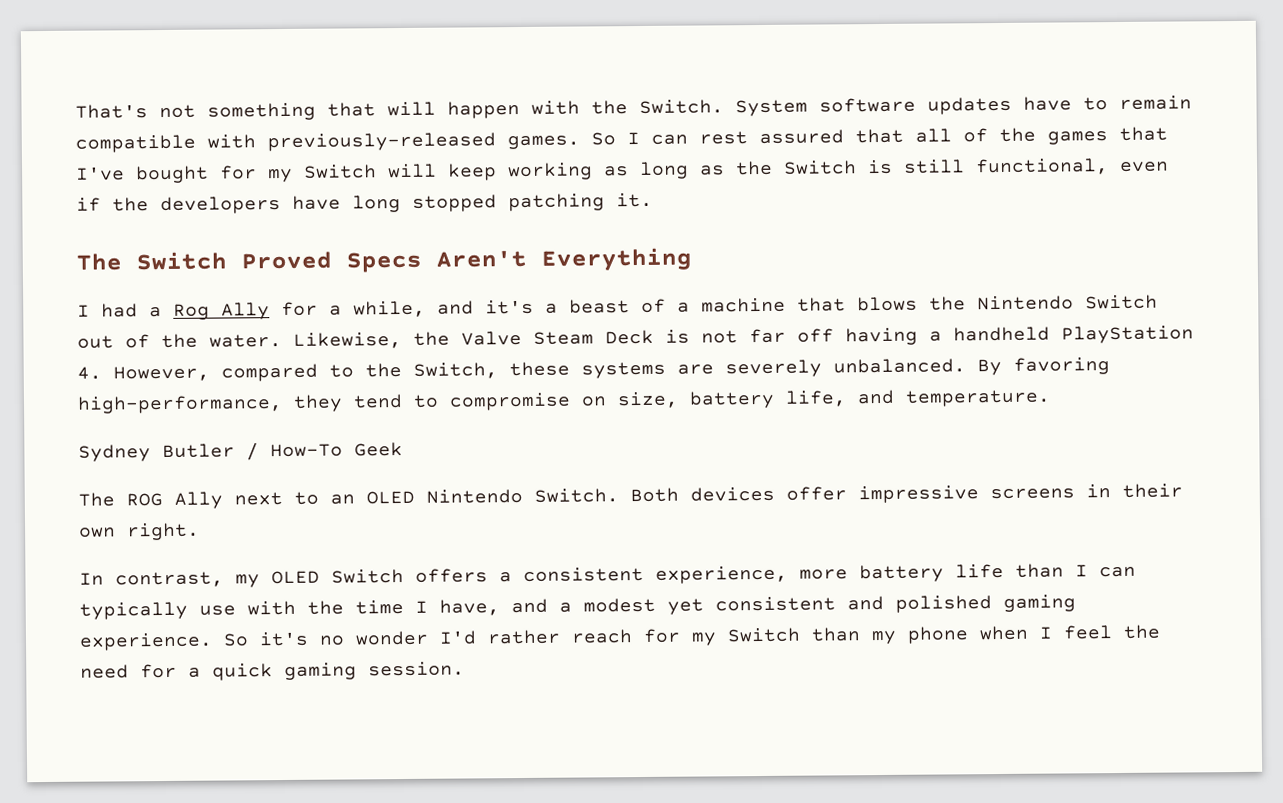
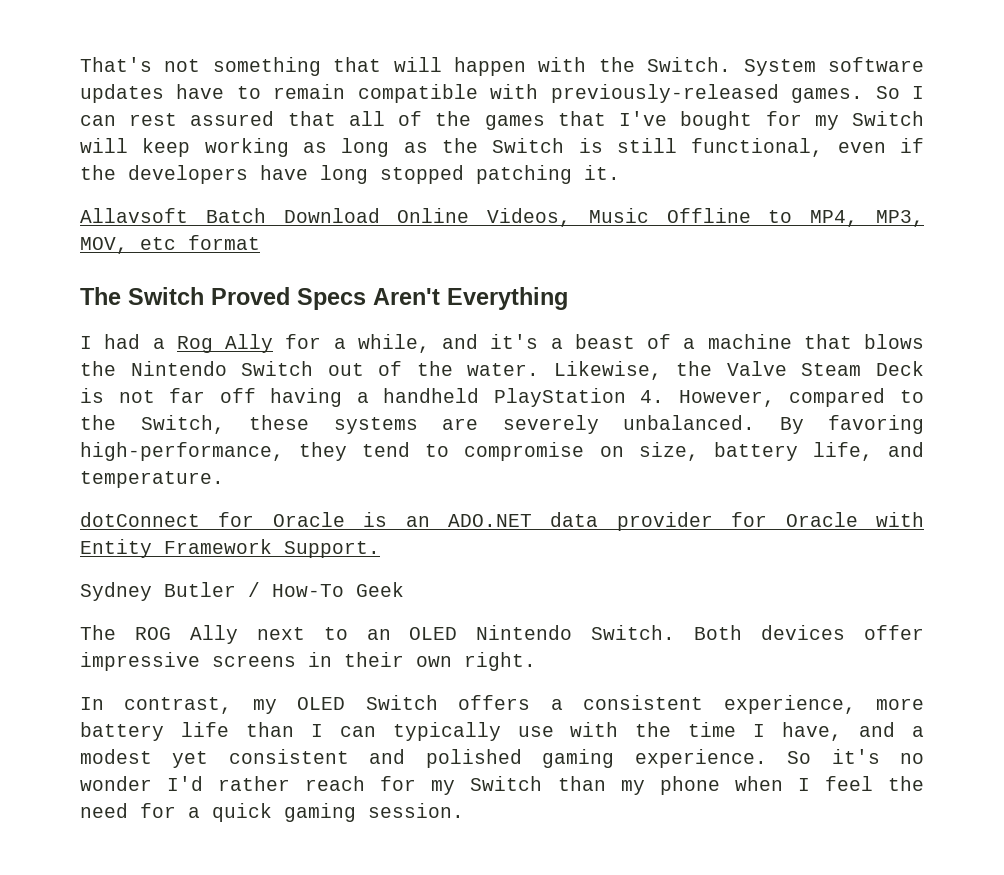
(653, 200) none -> [80,208,925,227] [80,235,260,254] // Allavsoft Batch Download Online Videos, Music Offline to MP4, MP3, MOV, etc format
(1051, 398) none -> [80,512,924,531] [80,539,380,558] // dotConnect for Oracle is an ADO.NET data provider for Oracle with Entity Framework Support.

